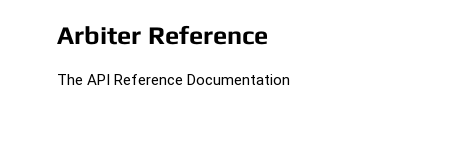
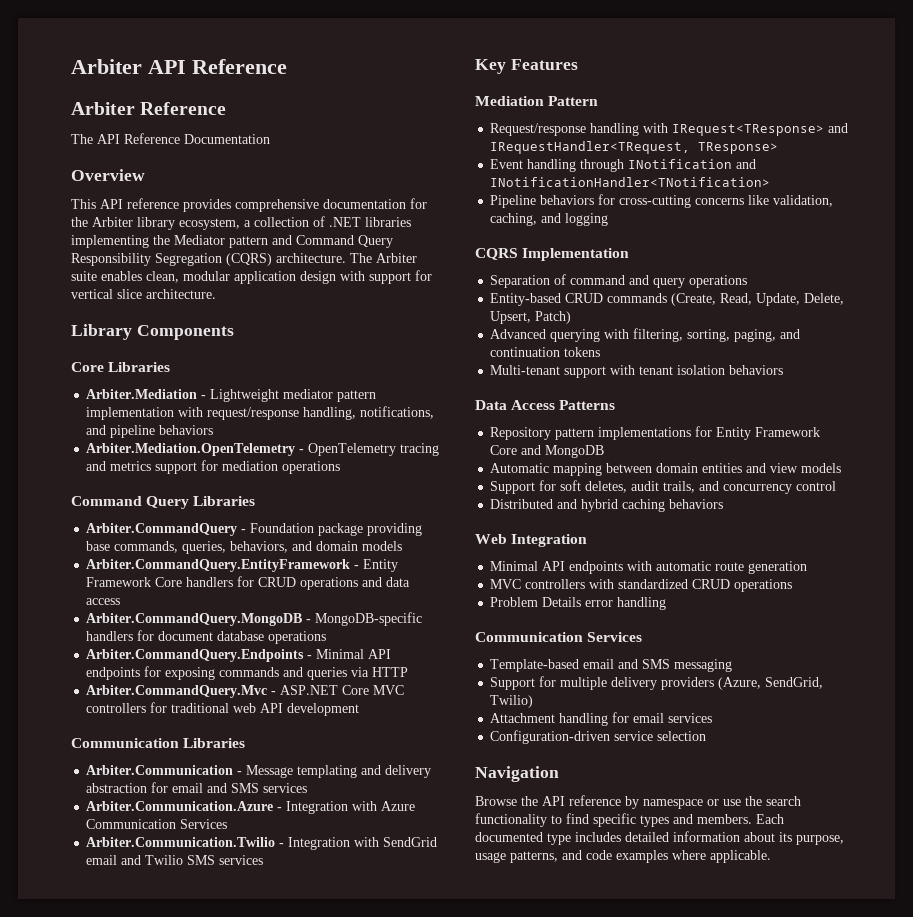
[57,26,141,45] Arbiter -> [71,59,287,74] [71,102,135,115] Arbiter API Reference // Arbiter
(291, 79) none -> [71,169,145,181] [71,198,427,212] [71,216,411,230] [71,235,393,248] [71,253,417,266] [71,270,432,284] [71,289,216,299] [71,324,234,340] [71,362,171,372] [86,389,377,402] [86,406,435,420] [86,425,214,438] [86,443,440,456] [86,460,341,474] [71,496,256,509] [86,523,423,536] [86,541,403,554] [86,559,399,572] [86,576,411,590] [86,598,121,605] [86,612,423,626] [86,630,327,644] [86,649,392,662] [86,666,409,680] [86,685,405,698] [86,702,360,716] [71,738,246,748] [86,765,432,778] [86,782,308,793] [86,801,416,814] [86,819,228,829] [86,837,438,850] [86,855,264,865] [475,59,578,74] [475,96,599,106] [490,123,849,136] [490,141,779,154] [490,159,757,172] [490,177,771,187] [490,194,834,208] [490,213,609,226] [475,248,630,261] [490,274,748,288] [490,293,845,306] [490,311,572,324] [490,328,801,342] [490,347,601,357] [490,365,784,378] [475,400,616,410] [490,426,821,440] [490,445,605,458] [490,463,842,476] [490,480,837,494] [490,499,724,512] [475,534,588,547] [490,561,808,574] [490,579,793,592] [490,597,667,610] [475,632,643,642] [490,659,733,672] [490,676,824,690] [490,695,534,708] [490,712,713,726] [490,730,707,744] [475,766,559,782] [475,795,801,809] [475,813,784,827] [475,831,844,845] [475,850,771,863] // Overview // This API reference provides comprehensive documentation for the Arbiter library ecosystem, a collection of .NET libraries implementing the Mediator pattern and Command Query Responsibility Segregation (CQRS) architecture. The Arbiter suite enables clean, modular application design with support for vertical slice architecture. // Library Components // Core Libraries // Arbiter.Mediation - Lightweight mediator pattern implementation with request/response handling, notifications, and pipeline behaviors // Arbiter.Mediation.OpenTelemetry - OpenTelemetry tracing and metrics support for mediation operations // Command Query Libraries // Arbiter.CommandQuery - Foundation package providing base commands, queries, behaviors, and domain models // Arbiter.CommandQuery.EntityFramework - Entity Framework Core handlers for CRUD operations and data access // Arbiter.CommandQuery.MongoDB - MongoDB-specific handlers for document database operations // Arbiter.CommandQuery.Endpoints - Minimal API endpoints for exposing commands and queries via HTTP // Arbiter.CommandQuery.Mvc - ASP.NET Core MVC controllers for traditional web API development // Communication Libraries // Arbiter.Communication - Message templating and delivery abstraction for email and SMS services // Arbiter.Communication.Azure - Integration with Azure Communication Services // Arbiter.Communication.Twilio - Integration with SendGrid email and Twilio SMS services // Key Features // Mediation Pattern // Request/response handling with IRequest<TResponse> and IRequestHandler<TRequest, TResponse> // Event handling through INotification and INotificationHandler<TNotification> // Pipeline behaviors for cross-cutting concerns like validation, caching, and logging // CQRS Implementation // Separation of command and query operations // Entity-based CRUD commands (Create, Read, Update, Delete, Upsert, Patch) // Advanced querying with filtering, sorting, paging, and continuation tokens // Multi-tenant support with tenant isolation behaviors // Data Access Patterns // Repository pattern implementations for Entity Framework Core and MongoDB // Automatic mapping between domain entities and view models // Support for soft deletes, audit trails, and concurrency control // Distributed and hybrid caching behaviors // Web Integration // Minimal API endpoints with automatic route generation // MVC controllers with standardized CRUD operations // Problem Details error handling // Communication Services // Template-based email and SMS messaging // Support for multiple delivery providers (Azure, SendGrid, Twilio) // Attachment handling for email services // Configuration-driven service selection // Navigation // Browse the API reference by namespace or use the search functionality to find specific types and members. Each documented type includes detailed information about its purpose, usage patterns, and code examples where applicable.

